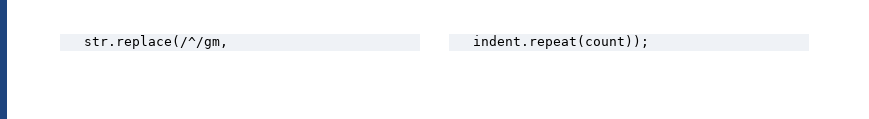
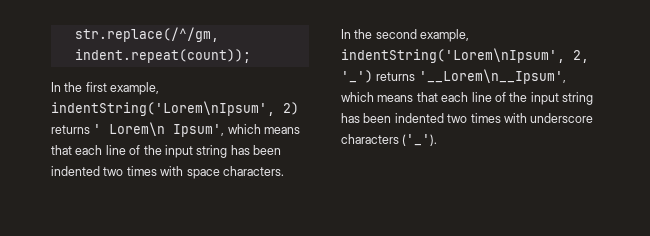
(650, 42) none -> [51,82,160,95] [51,101,299,116] [51,122,301,137] [51,145,281,158] [51,166,284,179] [341,29,470,42] [341,48,589,63] [341,69,566,84] [341,92,593,105] [341,113,594,123] [341,134,438,146] // In the first example, indentString('Lorem\nIpsum', 2) returns ' Lorem\n Ipsum', which means that each line of the input string has been indented two times with space characters. // In the second example, indentString('Lorem\nIpsum', 2, '_') returns '__Lorem\n__Ipsum', which means that each line of the input string has been indented two times with underscore characters ('_').

